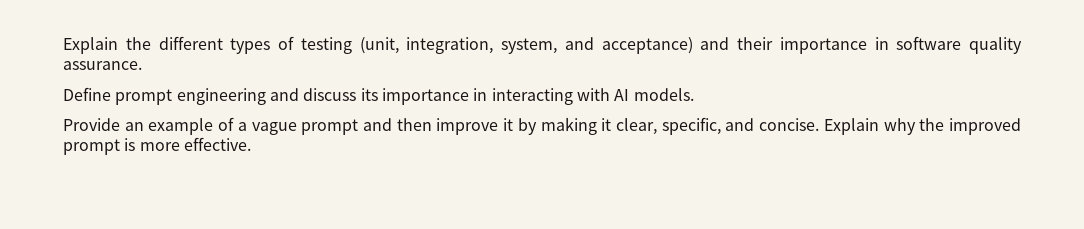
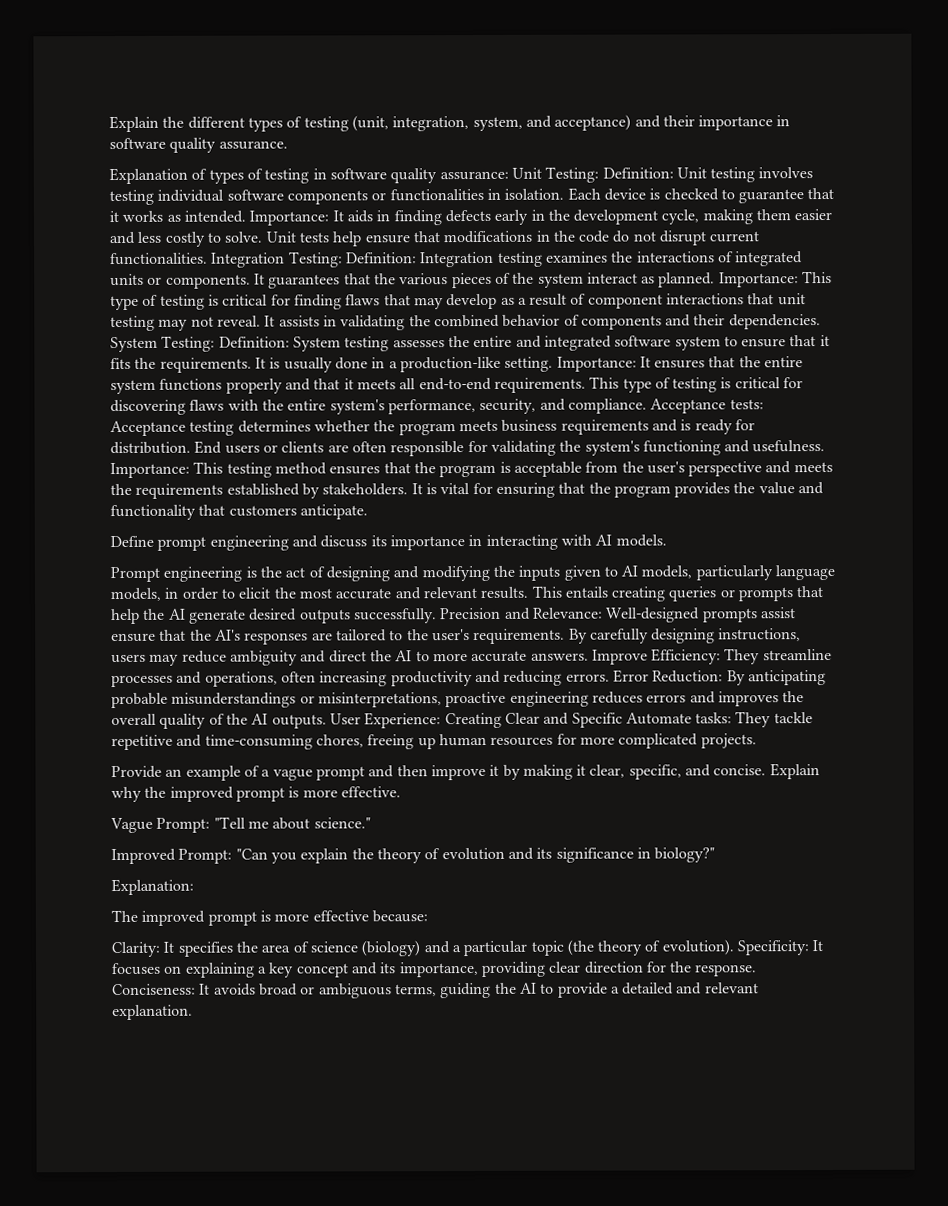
(142, 65) none -> [109,166,814,185] [109,187,835,206] [109,208,833,226] [109,230,760,247] [110,251,804,268] [110,270,833,289] [110,293,806,311] [110,314,821,332] [110,335,830,353] [110,356,804,373] [110,376,804,395] [110,398,764,416] [110,419,755,437] [110,440,826,457] [110,461,833,479] [110,482,825,499] [110,504,368,521] // Explanation of types of testing in software quality assurance: Unit Testing: Definition: Unit testing involves testing individual software components or functionalities in isolation. Each device is checked to guarantee that it works as intended. Importance: It aids in finding defects early in the development cycle, making them easier and less costly to solve. Unit tests help ensure that modifications in the code do not disrupt current functionalities. Integration Testing: Definition: Integration testing examines the interactions of integrated units or components. It guarantees that the various pieces of the system interact as planned. Importance: This type of testing is critical for finding flaws that may develop as a result of component interactions that unit testing may not reveal. It assists in validating the combined behavior of components and their dependencies. System Testing: Definition: System testing assesses the entire and integrated software system to ensure that it fits the requirements. It is usually done in a production-like setting. Importance: It ensures that the entire system functions properly and that it meets all end-to-end requirements. This type of testing is critical for discovering flaws with the entire system's performance, security, and compliance. Acceptance tests: Acceptance testing determines whether the program meets business requirements and is ready for distribution. End users or clients are often responsible for validating the system's functioning and usefulness. Importance: This testing method ensures that the program is acceptable from the user's perspective and meets the requirements established by stakeholders. It is vital for ensuring that the program provides the value and functionality that customers anticipate.
(694, 94) none -> [110,564,836,583] [110,585,824,602] [111,607,796,625] [111,628,802,645] [111,648,832,666] [111,669,826,688] [111,691,805,709] [111,711,813,729] [111,733,757,751] // Prompt engineering is the act of designing and modifying the inputs given to AI models, particularly language models, in order to elicit the most accurate and relevant results. This entails creating queries or prompts that help the AI generate desired outputs successfully. Precision and Relevance: Well-designed prompts assist ensure that the AI's responses are tailored to the user's requirements. By carefully designing instructions, users may reduce ambiguity and direct the AI to more accurate answers. Improve Efficiency: They streamline processes and operations, often increasing productivity and reducing errors. Error Reduction: By anticipating probable misunderstandings or misinterpretations, proactive engineering reduces errors and improves the overall quality of the AI outputs. User Experience: Creating Clear and Specific Automate tasks: They tackle repetitive and time-consuming chores, freeing up human resources for more complicated projects.
(251, 144) none -> [110,816,371,834] [111,847,716,865] [111,878,194,896] [111,909,428,926] [111,939,824,958] [112,961,758,978] [112,982,759,999] [112,1004,193,1021] // Vague Prompt: "Tell me about science." // Improved Prompt: "Can you explain the theory of evolution and its significance in biology?" // Explanation: // The improved prompt is more effective because: // Clarity: It specifies the area of science (biology) and a particular topic (the theory of evolution). Specificity: It focuses on explaining a key concept and its importance, providing clear direction for the response. Conciseness: It avoids broad or ambiguous terms, guiding the AI to provide a detailed and relevant explanation.

